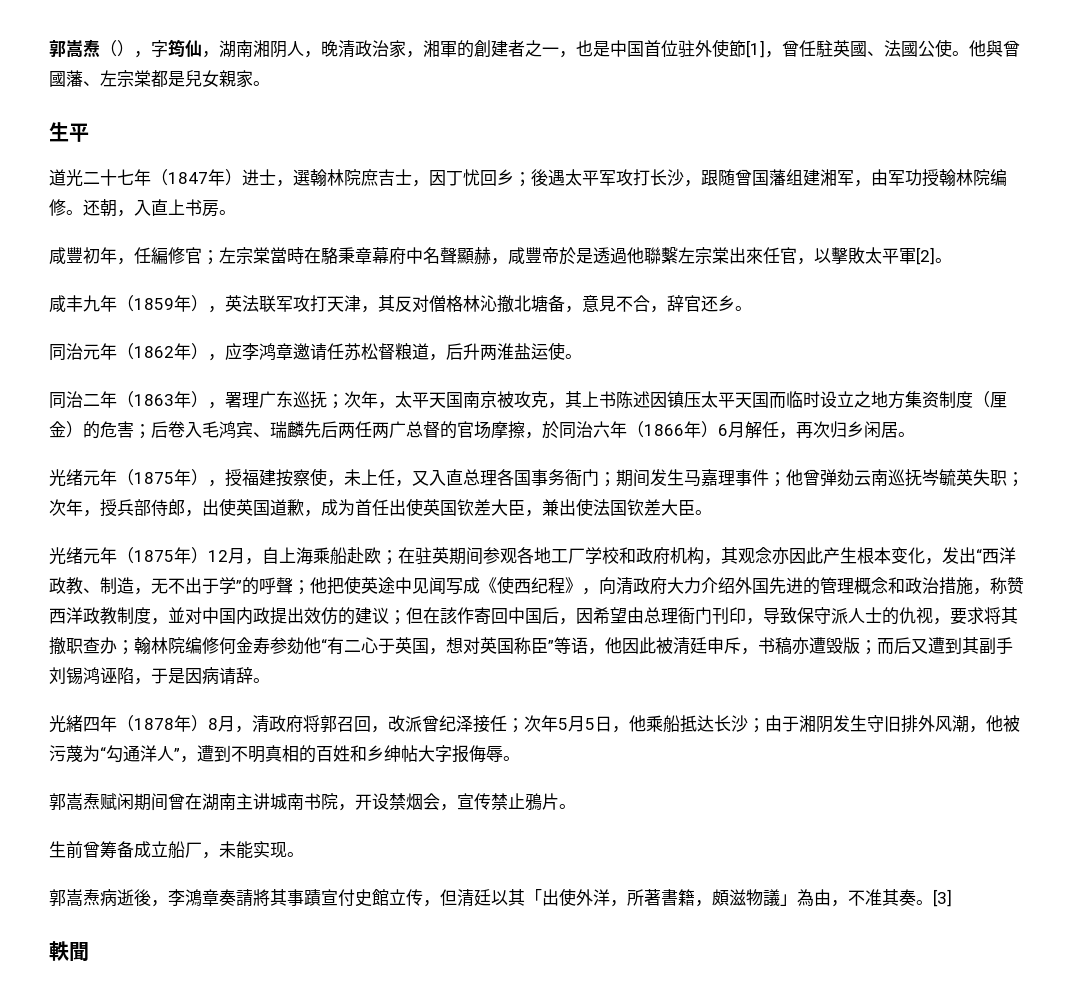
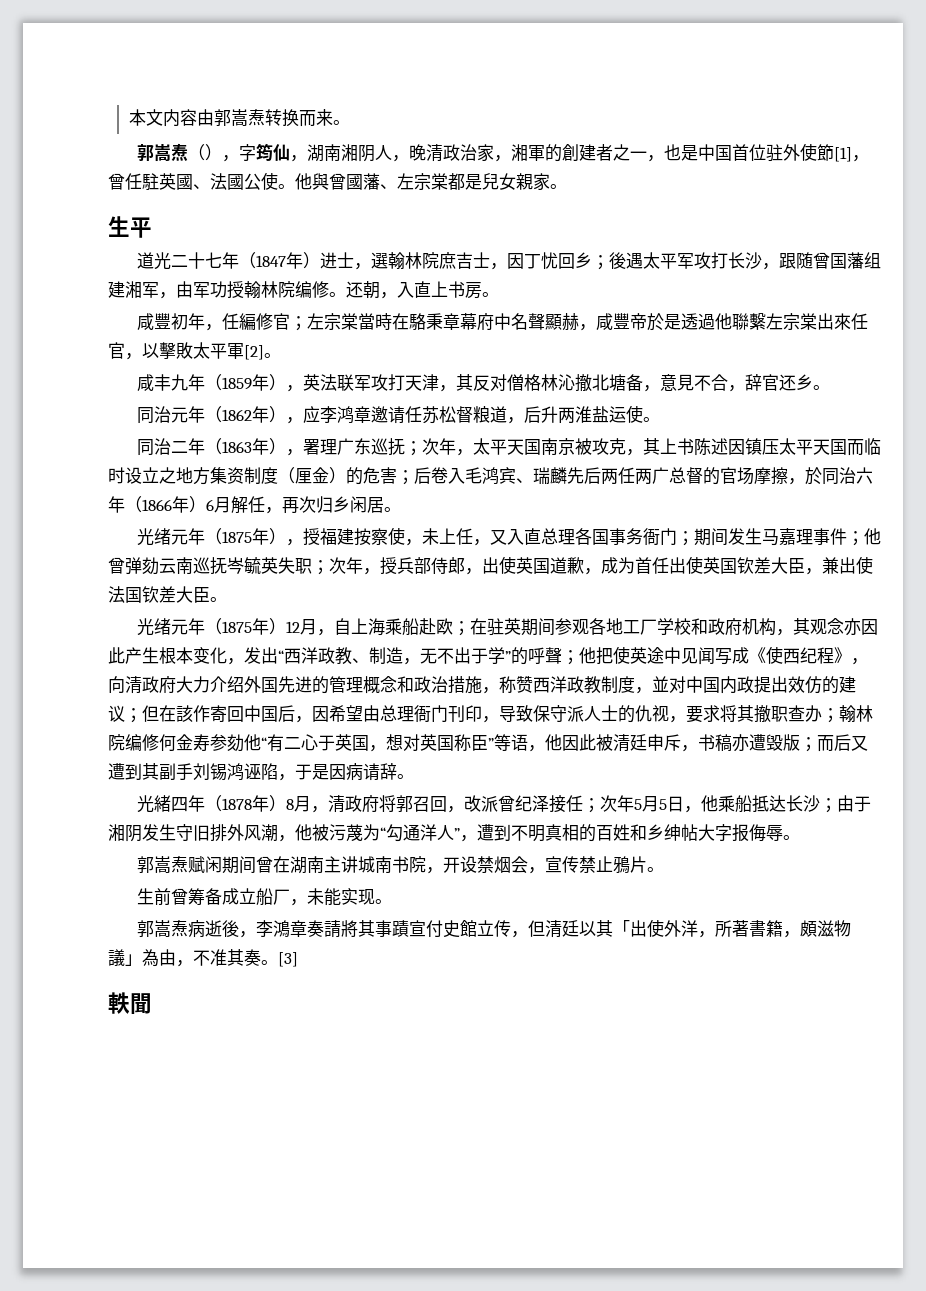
(49, 48) none -> [128,109,350,127] 本文内容由郭嵩焘转换而来。 //

